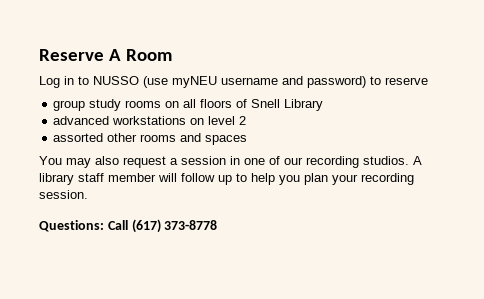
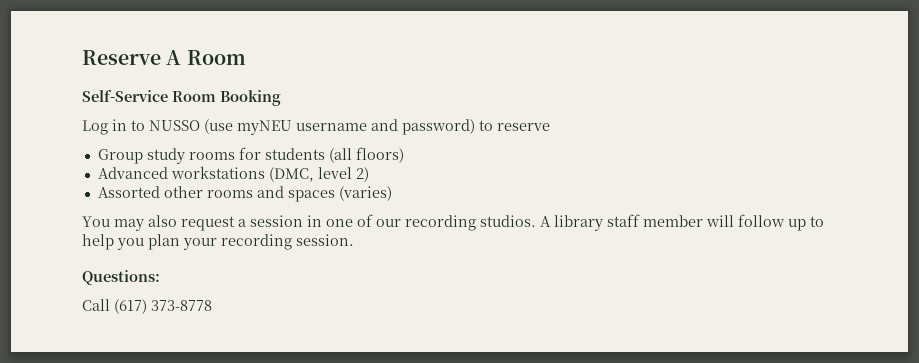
(173, 55) none -> [82,90,281,106] // Self-Service Room Booking
[53,100,86,111] group -> [97,149,143,164] Group
[165,99,324,111] [53,116,247,125] [53,133,104,142] on all floors of Snell Library // advanced workstations on level 2 // assorted -> [238,147,404,163] [97,166,369,182] [97,186,160,198] for students (all floors) // Advanced workstations (DMC, level 2) // Assorted
(248, 140) none -> [338,186,392,201] (varies)
(104, 226) none -> (160, 277) //

